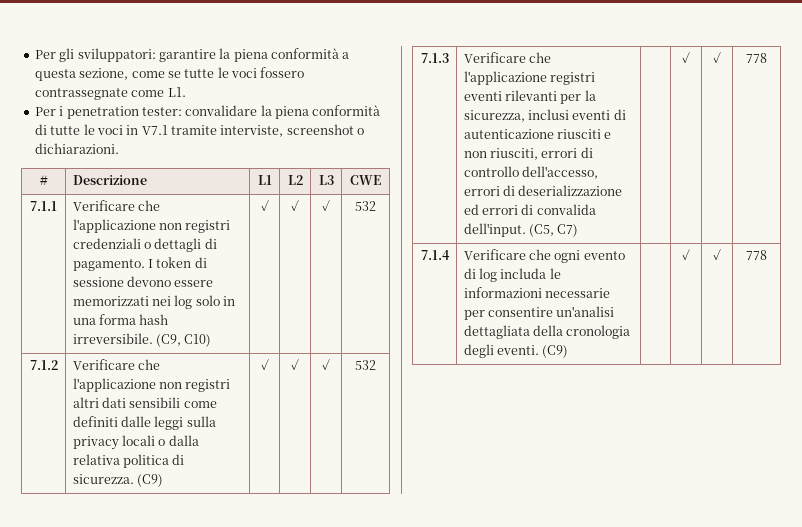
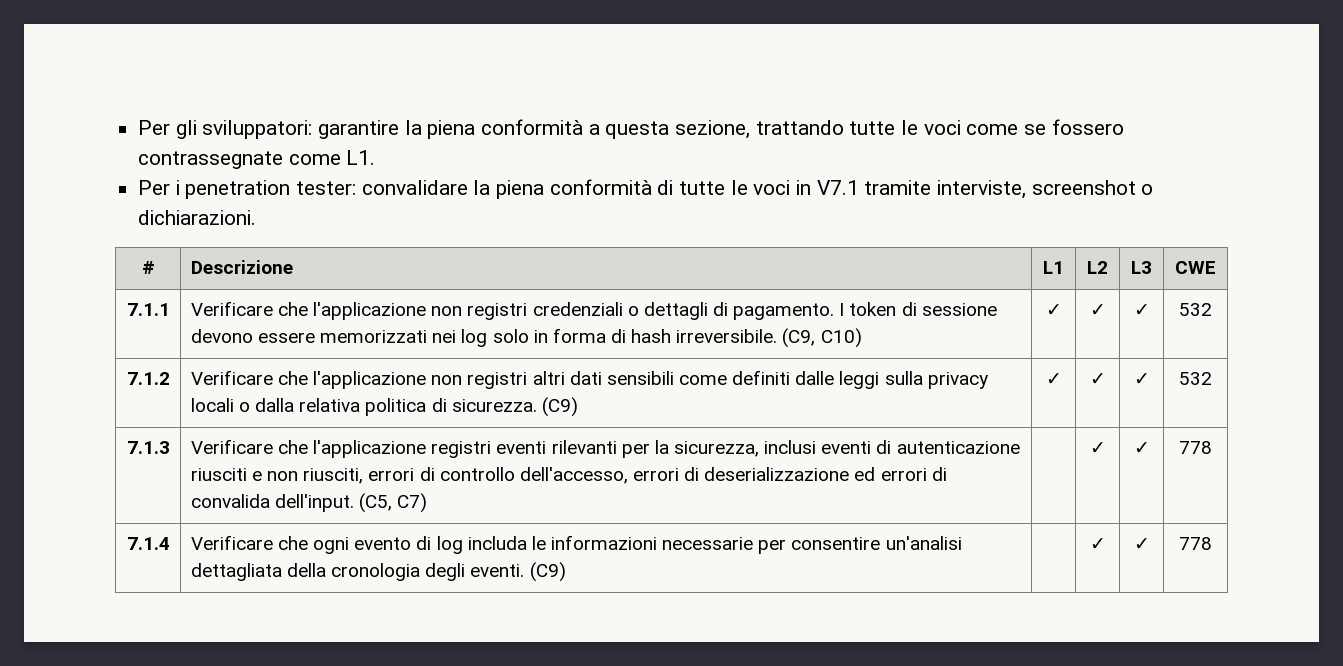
[131,67,257,78] come se tutte le voci -> [755,120,1047,135] trattando tutte le voci come se
[72,314,136,325] una forma -> [552,328,626,343] forma di

